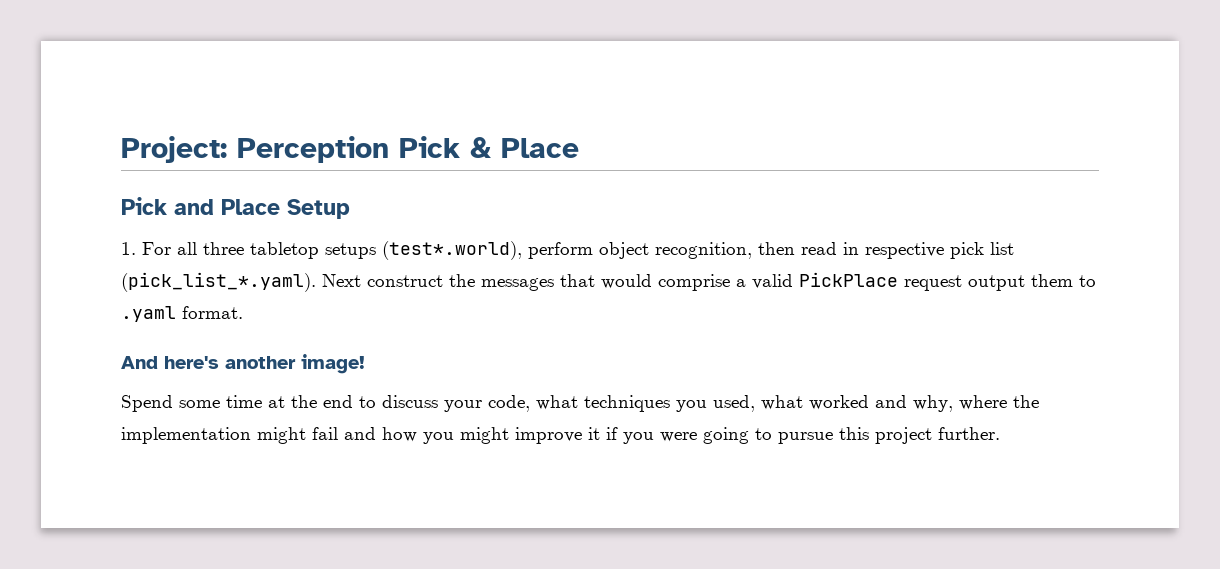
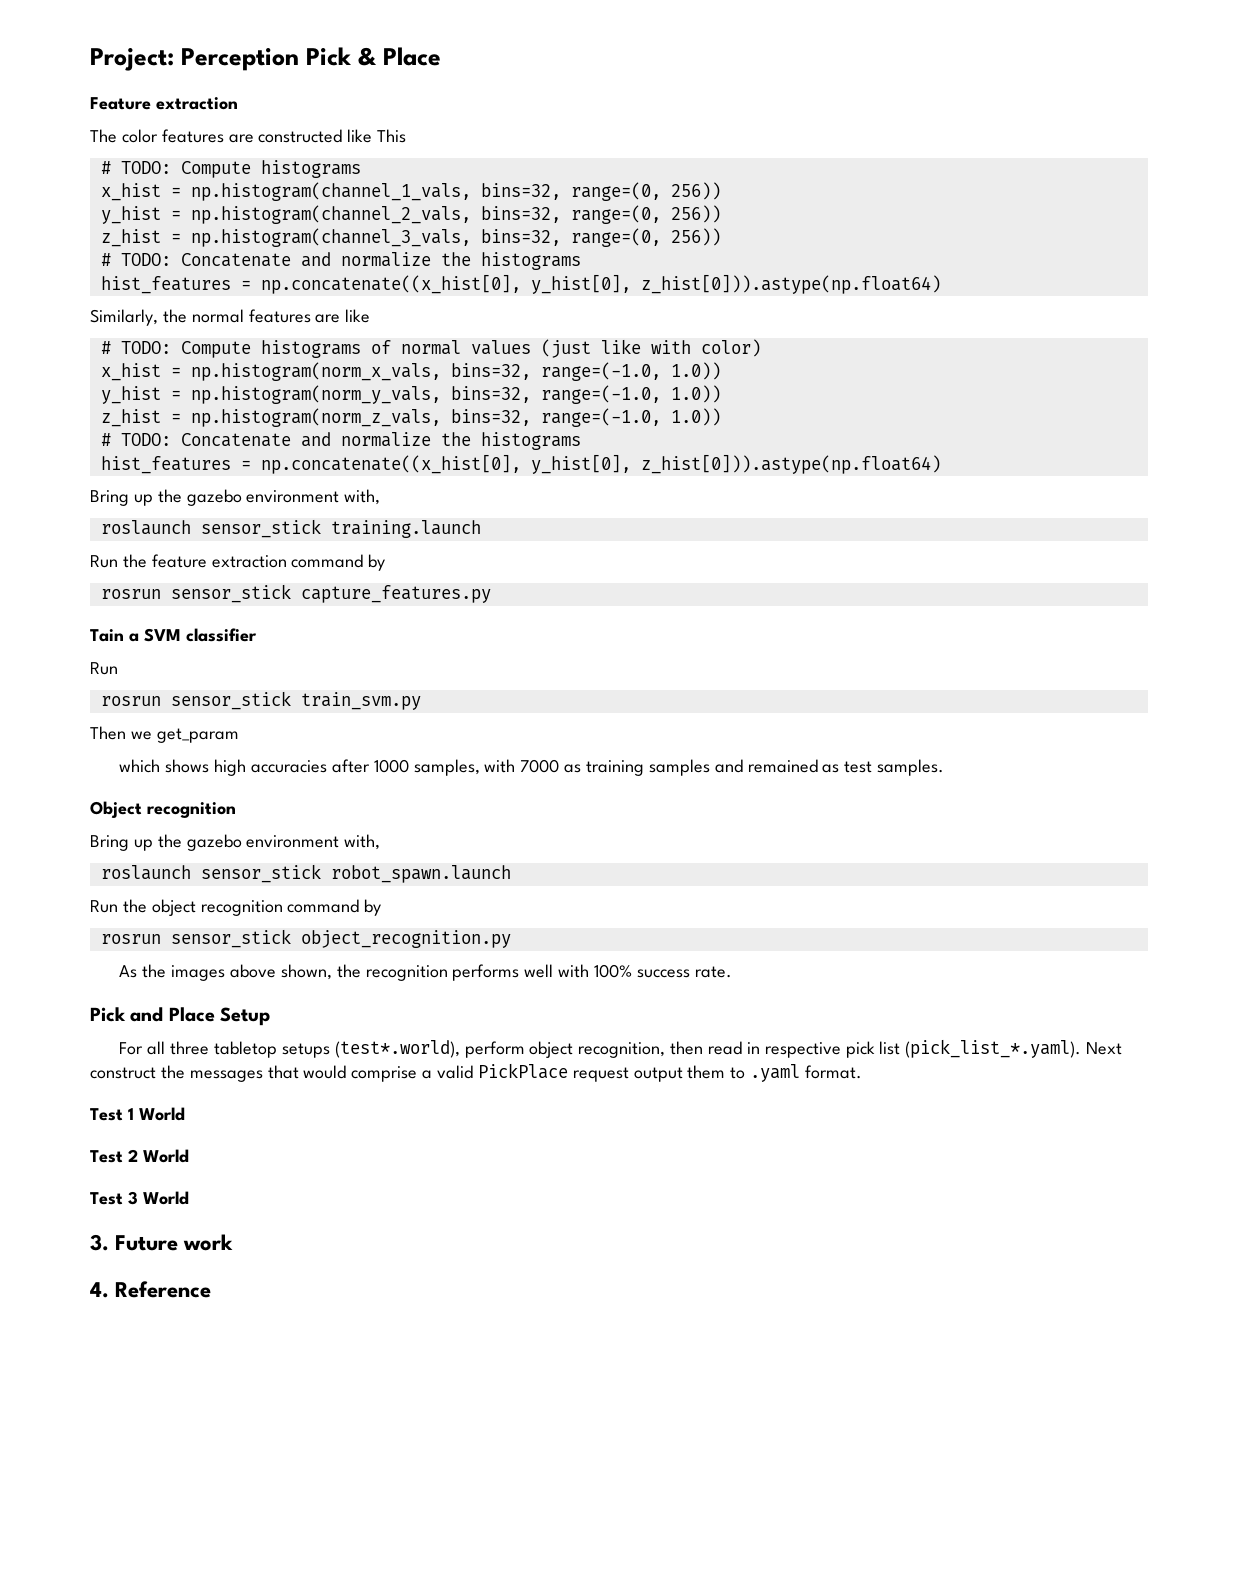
(579, 148) none -> [90,97,238,110] [90,129,407,143] [100,160,361,178] [100,182,721,201] [100,205,721,224] [100,228,721,247] [100,252,581,270] [100,274,941,294] [90,309,371,326] [100,339,761,358] [100,362,721,381] [100,385,721,404] [100,408,721,427] [100,432,581,450] [100,454,941,474] [90,489,381,506] [100,519,481,538] [90,554,386,571] [100,584,491,603] [90,628,257,642] [90,662,118,675] [100,691,421,710] [90,726,239,743] [119,759,945,776] [90,801,236,818] [90,834,381,851] [100,864,511,883] [90,899,382,916] [100,929,511,948] [119,964,732,981] // Feature extraction // The color features are constructed like This // # TODO: Compute histograms // x_hist = np.histogram(channel_1_vals, bins=32, range=(0, 256)) // y_hist = np.histogram(channel_2_vals, bins=32, range=(0, 256)) // z_hist = np.histogram(channel_3_vals, bins=32, range=(0, 256)) // # TODO: Concatenate and normalize the histograms // hist_features = np.concatenate((x_hist[0], y_hist[0], z_hist[0])).astype(np.float64) // Similarly, the normal features are like // # TODO: Compute histograms of normal values (just like with color) // x_hist = np.histogram(norm_x_vals, bins=32, range=(-1.0, 1.0)) // y_hist = np.histogram(norm_y_vals, bins=32, range=(-1.0, 1.0)) // z_hist = np.histogram(norm_z_vals, bins=32, range=(-1.0, 1.0)) // # TODO: Concatenate and normalize the histograms // hist_features = np.concatenate((x_hist[0], y_hist[0], z_hist[0])).astype(np.float64) // Bring up the gazebo environment with, // roslaunch sensor_stick training.launch // Run the feature extraction command by // rosrun sensor_stick capture_features.py // Tain a SVM classifier // Run // rosrun sensor_stick train_svm.py // Then we get_param // which shows high accuracies after 1000 samples, with 7000 as training samples and remained as test samples. // Object recognition // Bring up the gazebo environment with, // roslaunch sensor_stick robot_spawn.launch // Run the object recognition command by // rosrun sensor_stick object_recognition.py // As the images above shown, the recognition performs well with 100% success rate.
[121,242,136,255] 1. -> (271, 1016) none
[121,354,365,374] [121,395,1039,412] [121,427,1000,444] And here's another image! // Spend some time at the end to discuss your code, what techniques you used, what worked and why, where the implementation might fail and how you might improve it if you were going to pursue this project further. -> [90,1107,185,1121] [90,1149,189,1163] [90,1191,189,1205] [90,1234,234,1251] [90,1281,212,1298] Test 1 World // Test 2 World // Test 3 World // 3. Future work // 4. Reference

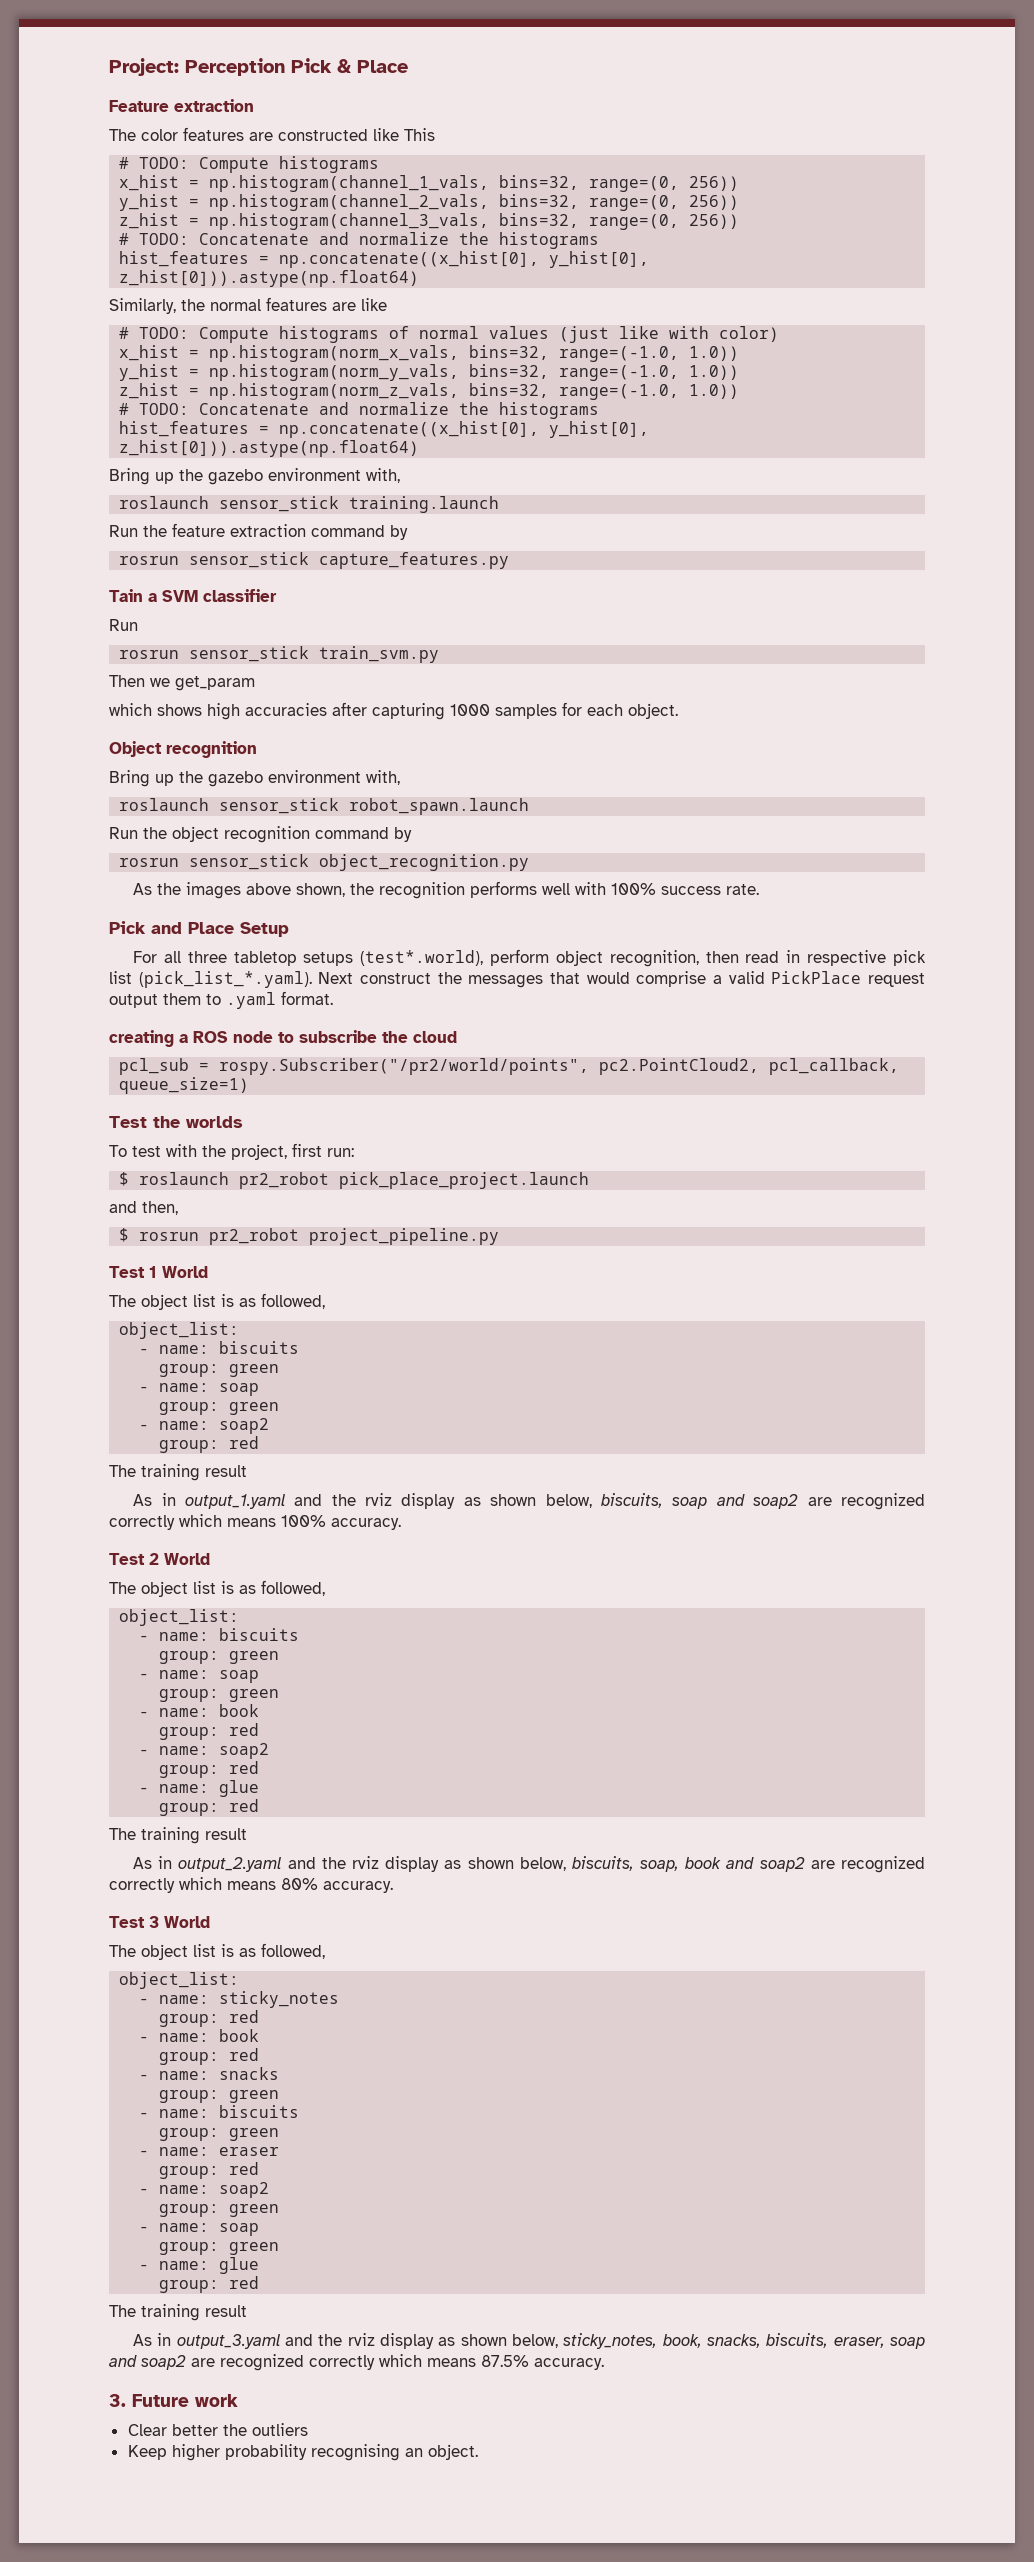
[373,759,945,776] 1000 samples, with 7000 as training samples and remained as test samples. -> [372,702,678,720] capturing 1000 samples for each object.
[90,1107,185,1121] [90,1149,189,1163] [90,1191,189,1205] [90,1234,234,1251] [90,1281,212,1298] Test 1 World // Test 2 World // Test 3 World // 3. Future work // 4. Reference -> [109,1030,457,1047] [119,1058,900,1075] [119,1077,250,1094] [109,1116,243,1128] [109,1143,354,1160] [119,1172,590,1189] [109,1201,178,1215] [119,1228,500,1245] [109,1266,208,1278] [109,1293,325,1310] [119,1322,240,1339] [139,1341,300,1354] [159,1364,280,1377] [139,1383,260,1396] [159,1402,280,1415] [139,1418,270,1434] [159,1436,260,1453] [109,1464,247,1481] [133,1493,926,1510] [109,1514,401,1530] [109,1553,210,1565] [109,1580,325,1597] [119,1609,240,1626] [139,1628,300,1641] [159,1651,280,1664] [139,1670,260,1683] [159,1689,280,1702] [139,1704,260,1717] [159,1723,260,1740] [139,1743,270,1759] [159,1761,260,1778] [139,1780,260,1797] [159,1799,260,1816] [109,1827,247,1844] [133,1856,925,1873] [109,1877,393,1893] [109,1916,210,1928] [109,1943,325,1960] [119,1972,240,1989] [139,1991,340,2008] [159,2010,260,2027] [139,2029,260,2042] [159,2048,260,2065] [139,2067,280,2080] [159,2090,280,2103] [139,2105,300,2118] [159,2128,280,2141] [139,2147,280,2156] [159,2162,260,2179] [139,2182,270,2198] [159,2204,280,2217] [139,2223,260,2236] [159,2242,280,2255] [139,2257,260,2274] [159,2276,260,2293] [109,2304,247,2321] [133,2333,925,2349] [109,2354,604,2371] [109,2394,238,2407] [127,2423,308,2436] [127,2444,478,2461] creating a ROS node to subscribe the cloud // pcl_sub = rospy.Subscriber("/pr2/world/points", pc2.PointCloud2, pcl_callback, queue_size=1) // Test the worlds // To test with the project, first run: // $ roslaunch pr2_robot pick_place_project.launch // and then, // $ rosrun pr2_robot project_pipeline.py // Test 1 World // The object list is as followed, // object_list: // - name: biscuits // group: green // - name: soap // group: green // - name: soap2 // group: red // The training result // As in output_1.yaml and the rviz display as shown below, biscuits, soap and soap2 are recognized correctly which means 100% accuracy. // Test 2 World // The object list is as followed, // object_list: // - name: biscuits // group: green // - name: soap // group: green // - name: book // group: red // - name: soap2 // group: red // - name: glue // group: red // The training result // As in output_2.yaml and the rviz display as shown below, biscuits, soap, book and soap2 are recognized correctly which means 80% accuracy. // Test 3 World // The object list is as followed, // object_list: // - name: sticky_notes // group: red // - name: book // group: red // - name: snacks // group: green // - name: biscuits // group: green // - name: eraser // group: red // - name: soap2 // group: green // - name: soap // group: green // - name: glue // group: red // The training result // As in output_3.yaml and the rviz display as shown below, sticky_notes, book, snacks, biscuits, eraser, soap and soap2 are recognized correctly which means 87.5% accuracy. // 3. Future work // Clear better the outliers // Keep higher probability recognising an object.

